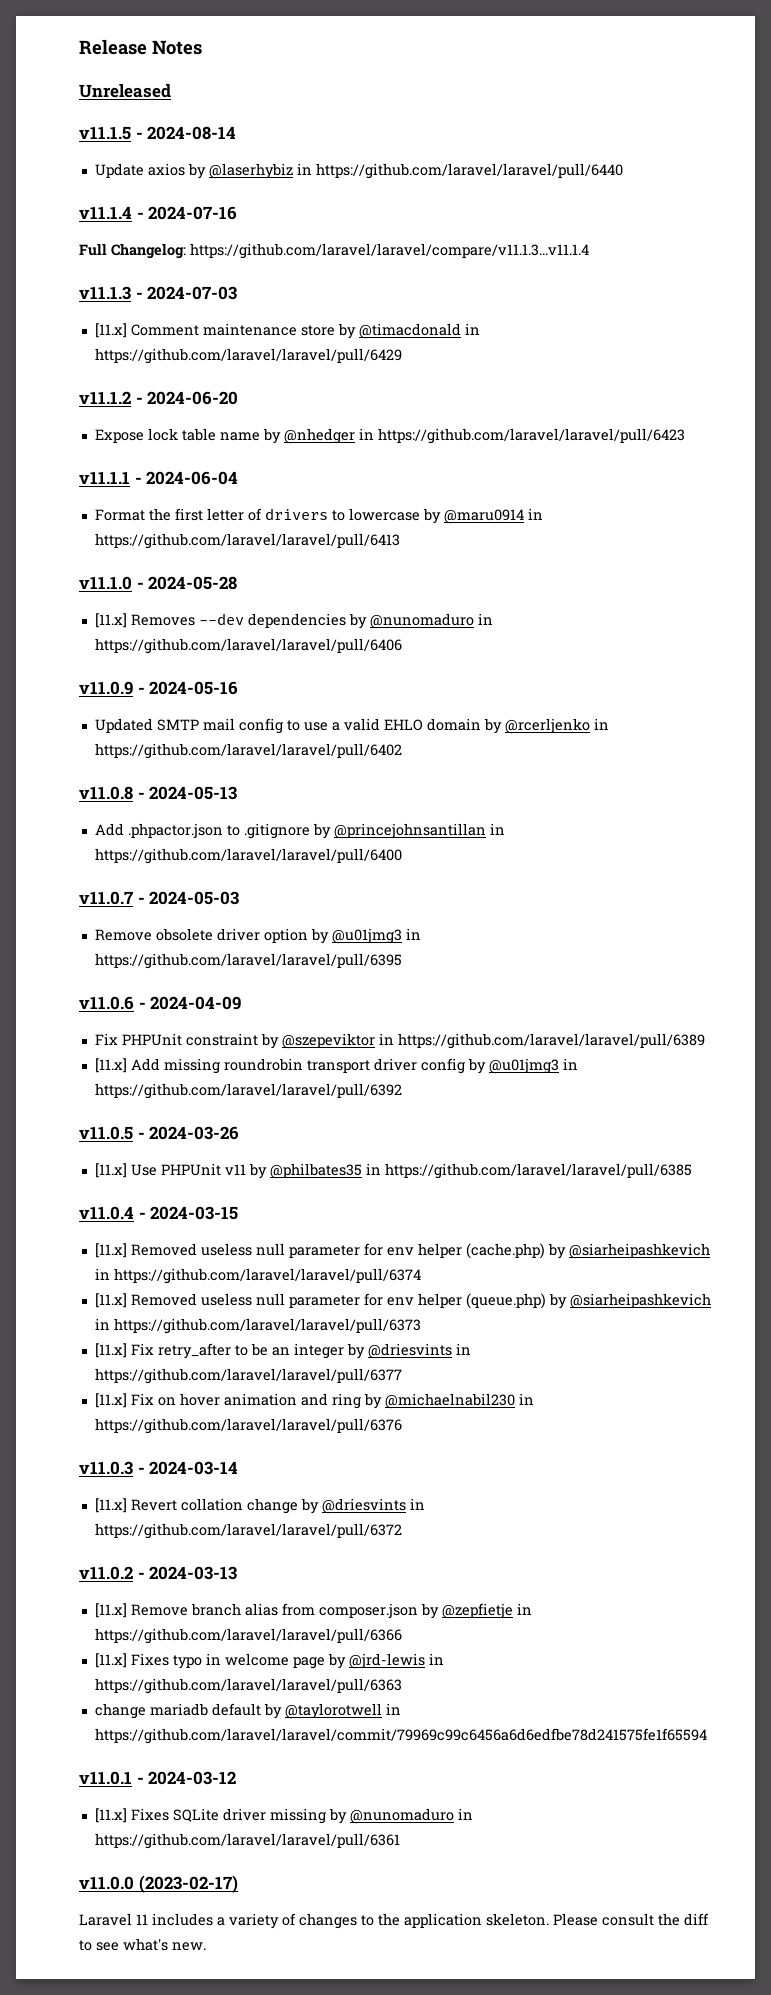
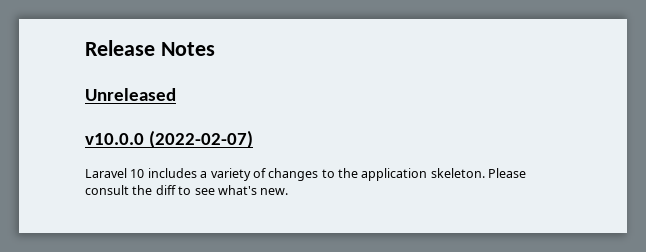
[79,126,237,140] [94,163,623,179] [79,206,238,220] [79,243,589,259] [79,286,238,300] [94,323,480,339] [94,348,402,364] [79,391,239,405] [94,428,685,444] [79,471,239,485] [94,508,543,524] [94,533,400,549] [79,576,238,590] [94,613,493,629] [94,638,402,654] [79,681,239,695] [94,718,609,734] [94,743,402,759] [79,786,238,800] [94,823,505,839] [94,848,402,864] [79,891,240,905] [94,928,421,944] [94,953,402,969] [79,996,242,1010] [94,1033,705,1049] [94,1058,578,1074] [94,1083,402,1099] [79,1126,240,1140] [94,1163,692,1179] [79,1206,239,1220] [94,1243,710,1259] [94,1268,421,1284] [94,1293,711,1309] [94,1318,421,1334] [94,1343,471,1359] [94,1368,402,1384] [94,1393,534,1409] [94,1418,402,1434] [79,1461,239,1475] [94,1498,425,1514] [94,1523,402,1539] [79,1566,238,1580] [94,1603,532,1619] [94,1628,402,1644] [94,1653,444,1669] [94,1678,402,1694] [94,1703,401,1719] [94,1728,707,1744] [79,1771,237,1785] [94,1808,473,1824] [94,1833,400,1849] [79,1875,238,1893] v11.1.5 - 2024-08-14 // Update axios by @laserhybiz in https://github.com/laravel/laravel/pull/6440 // v11.1.4 - 2024-07-16 // Full Changelog: https://github.com/laravel/laravel/compare/v11.1.3...v11.1.4 // v11.1.3 - 2024-07-03 // [11.x] Comment maintenance store by @timacdonald in https://github.com/laravel/laravel/pull/6429 // v11.1.2 - 2024-06-20 // Expose lock table name by @nhedger in https://github.com/laravel/laravel/pull/6423 // v11.1.1 - 2024-06-04 // Format the first letter of drivers to lowercase by @maru0914 in https://github.com/laravel/laravel/pull/6413 // v11.1.0 - 2024-05-28 // [11.x] Removes --dev dependencies by @nunomaduro in https://github.com/laravel/laravel/pull/6406 // v11.0.9 - 2024-05-16 // Updated SMTP mail config to use a valid EHLO domain by @rcerljenko in https://github.com/laravel/laravel/pull/6402 // v11.0.8 - 2024-05-13 // Add .phpactor.json to .gitignore by @princejohnsantillan in https://github.com/laravel/laravel/pull/6400 // v11.0.7 - 2024-05-03 // Remove obsolete driver option by @u01jmg3 in https://github.com/laravel/laravel/pull/6395 // v11.0.6 - 2024-04-09 // Fix PHPUnit constraint by @szepeviktor in https://github.com/laravel/laravel/pull/6389 // [11.x] Add missing roundrobin transport driver config by @u01jmg3 in https://github.com/laravel/laravel/pull/6392 // v11.0.5 - 2024-03-26 // [11.x] Use PHPUnit v11 by @philbates35 in https://github.com/laravel/laravel/pull/6385 // v11.0.4 - 2024-03-15 // [11.x] Removed useless null parameter for env helper (cache.php) by @siarheipashkevich in https://github.com/laravel/laravel/pull/6374 // [11.x] Removed useless null parameter for env helper (queue.php) by @siarheipashkevich in https://github.com/laravel/laravel/pull/6373 // [11.x] Fix retry_after to be an integer by @driesvints in https://github.com/laravel/laravel/pull/6377 // [11.x] Fix on hover animation and ring by @michaelnabil230 in https://github.com/laravel/laravel/pull/6376 // v11.0.3 - 2024-03-14 // [11.x] Revert collation change by @driesvints in https://github.com/laravel/laravel/pull/6372 // v11.0.2 - 2024-03-13 // [11.x] Remove branch alias from composer.json by @zepfietje in https://github.com/laravel/laravel/pull/6366 // [11.x] Fixes typo in welcome page by @jrd-lewis in https://github.com/laravel/laravel/pull/6363 // change mariadb default by @taylorotwell in https://github.com/laravel/laravel/commit/79969c99c6456a6d6edfbe78d241575fe1f65594 // v11.0.1 - 2024-03-12 // [11.x] Fixes SQLite driver missing by @nunomaduro in https://github.com/laravel/laravel/pull/6361 // v11.0.0 (2023-02-17) -> [85,130,253,148] v10.0.0 (2022-02-07)
[136,1914,148,1925] 11 -> [130,169,145,178] 10

